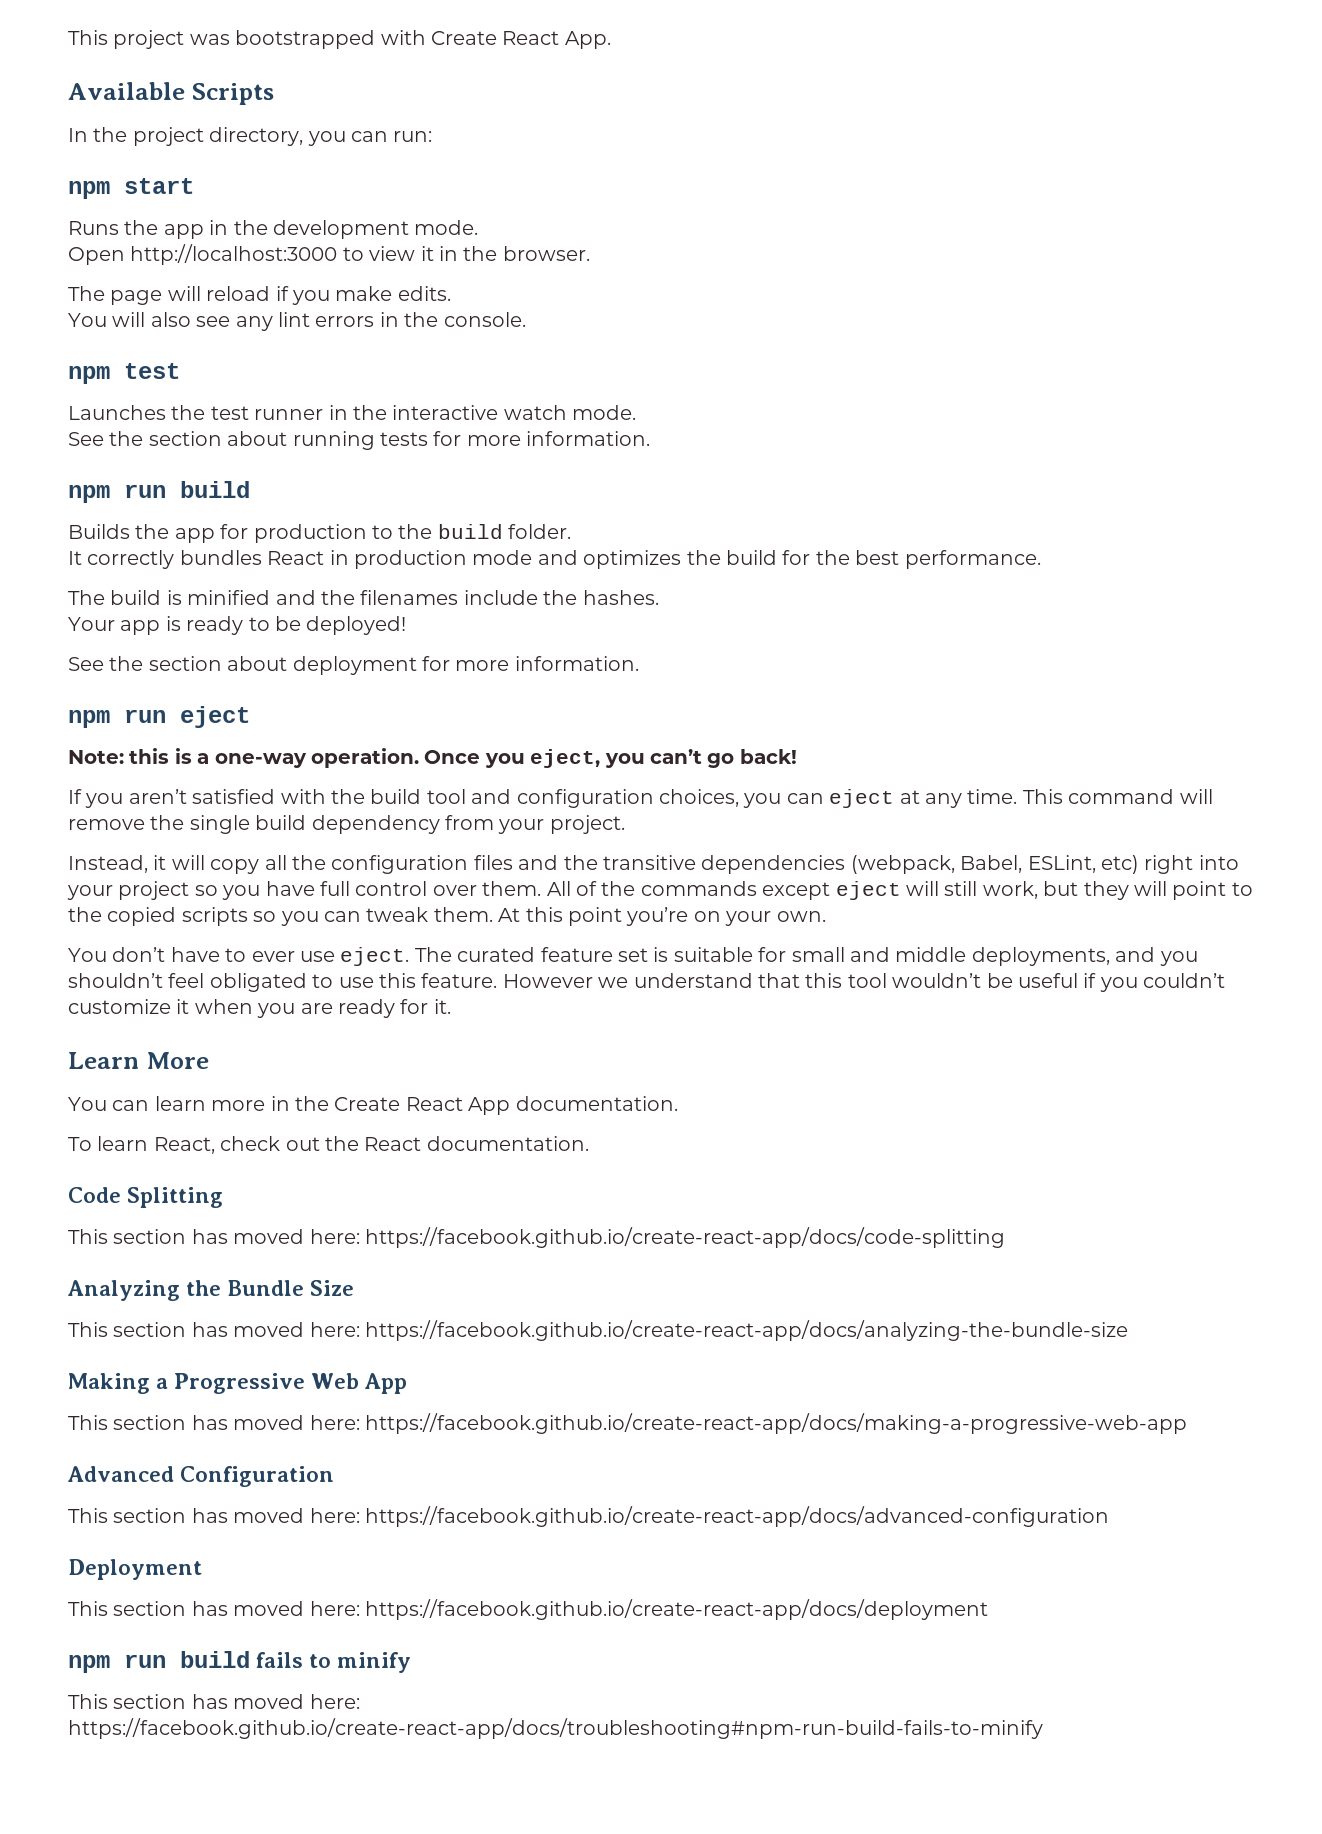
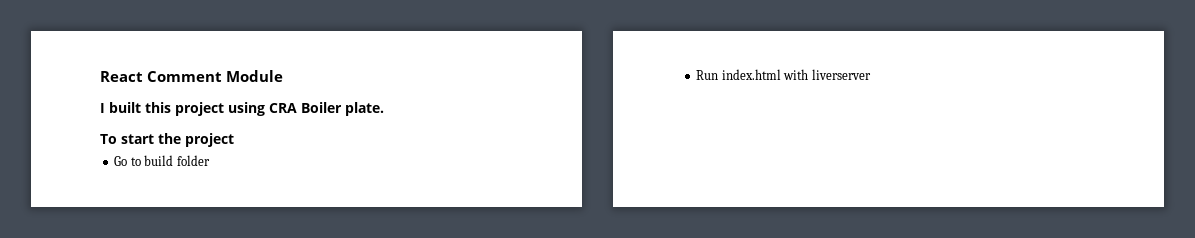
[68,30,611,49] [68,82,274,105] [68,127,433,146] [68,178,194,199] [68,220,479,239] [68,244,590,265] [68,286,451,305] [68,312,526,331] [68,363,180,384] [68,405,637,420] [68,431,651,450] [68,481,250,503] [68,524,572,543] [68,550,1041,569] [68,590,659,605] [68,616,407,635] [68,656,639,675] [68,706,250,728] [68,748,797,768] [68,789,1213,808] [68,815,625,834] [68,855,1239,874] [67,881,1253,900] [68,907,826,926] [68,947,1198,966] [68,973,1226,992] [68,999,451,1018] [68,1052,209,1069] [68,1096,678,1115] [68,1136,589,1154] [68,1187,224,1208] [68,1227,1005,1248] [67,1280,355,1301] [68,1320,1128,1341] [68,1373,408,1394] [68,1413,1187,1434] [67,1466,335,1487] [68,1506,1109,1527] [68,1559,202,1580] [68,1599,988,1620] [68,1651,412,1673] [68,1694,360,1709] [68,1718,1043,1739] This project was bootstrapped with Create React App. // Available Scripts // In the project directory, you can run: // npm start // Runs the app in the development mode. // Open http://localhost:3000 to view it in the browser. // The page will reload if you make edits. // You will also see any lint errors in the console. // npm test // Launches the test runner in the interactive watch mode. // See the section about running tests for more information. // npm run build // Builds the app for production to the build folder. // It correctly bundles React in production mode and optimizes the build for the best performance. // The build is minified and the filenames include the hashes. // Your app is ready to be deployed! // See the section about deployment for more information. // npm run eject // Note: this is a one-way operation. Once you eject, you can’t go back! // If you aren’t satisfied with the build tool and configuration choices, you can eject at any time. This command will remove the single build dependency from your project. // Instead, it will copy all the configuration files and the transitive dependencies (webpack, Babel, ESLint, etc) right into your project so you have full control over them. All of the commands except eject will still work, but they will point to the copied scripts so you can tweak them. At this point you’re on your own. // You don’t have to ever use eject. The curated feature set is suitable for small and middle deployments, and you shouldn’t feel obligated to use this feature. However we understand that this tool wouldn’t be useful if you couldn’t customize it when you are ready for it. // Learn More // You can learn more in the Create React App documentation. // To learn React, check out the React documentation. // Code Splitting // This section has moved here: https://facebook.github.io/create-react-app/docs/code-splitting // Analyzing the Bundle Size // This section has moved here: https://facebook.github.io/create-react-app/docs/analyzing-the-bundle-size // Making a Progressive Web App // This section has moved here: https://facebook.github.io/create-react-app/docs/making-a-progressive-web-app // Advanced Configuration // This section has moved here: https://facebook.github.io/create-react-app/docs/advanced-configuration // Deployment // This section has moved here: https://facebook.github.io/create-react-app/docs/deployment // npm run build fails to minify // This section has moved here: https://facebook.github.io/create-react-app/docs/troubleshooting#npm-run-build-fails-to-minify -> [100,70,283,82] [100,102,384,116] [100,133,234,147] [114,155,210,166] [696,69,871,80] React Comment Module // I built this project using CRA Boiler plate. // To start the project // Go to build folder // Run index.html with liverserver

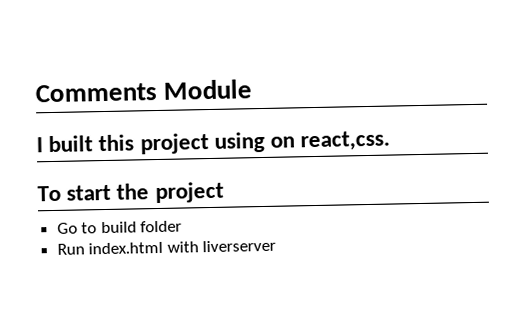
[100,71,222,82] React Comment -> [35,83,157,103] Comments
[269,102,384,116] CRA Boiler plate. -> [270,130,391,152] on react,css.

